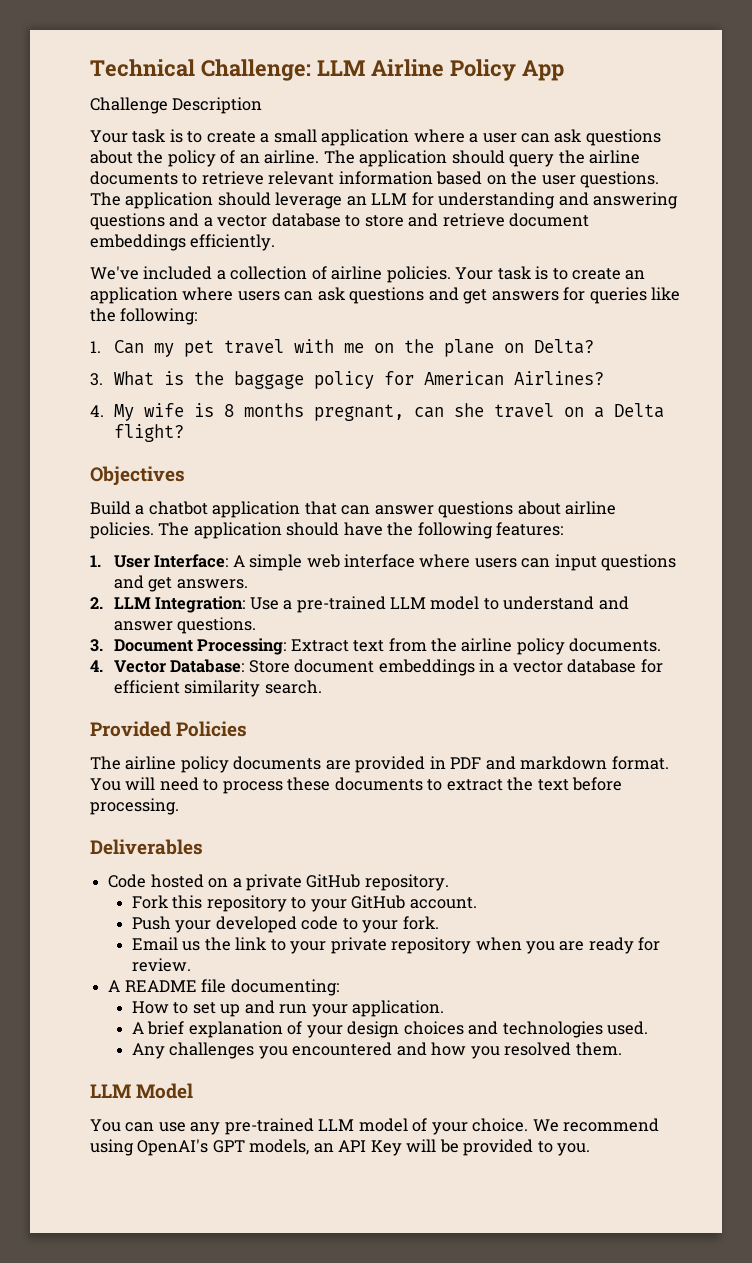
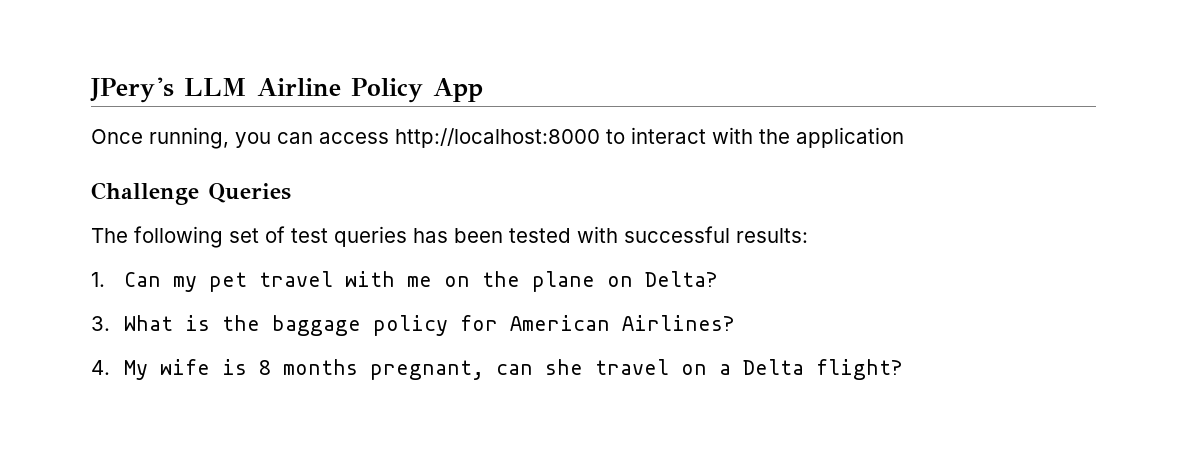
[90,59,311,81] Technical Challenge: -> [90,77,174,103] JPery's
[90,97,263,114] [90,129,661,146] [90,150,641,167] [90,171,660,188] [90,192,679,209] [90,213,590,230] [90,234,276,251] [90,266,646,283] [90,287,681,304] [90,308,198,325] Challenge Description // Your task is to create a small application where a user can ask questions about the policy of an airline. The application should query the airline documents to retrieve relevant information based on the user questions. The application should leverage an LLM for understanding and answering questions and a vector database to store and retrieve document embeddings efficiently. // We've included a collection of airline policies. Your task is to create an application where users can ask questions and get answers for queries like the following: -> [91,127,904,149] [91,182,291,205] [91,226,808,248] Once running, you can access http://localhost:8000 to interact with the application // Challenge Queries // The following set of test queries has been tested with successful results:
[90,466,185,486] [90,501,617,518] [90,522,564,539] [90,554,677,571] [113,575,248,592] [90,596,629,613] [113,617,257,634] [90,638,662,655] [90,659,663,676] [113,680,322,697] [90,721,248,737] [90,756,669,773] [90,777,623,794] [90,798,179,815] [90,839,203,855] [108,874,449,891] [131,895,477,912] [131,916,439,933] [131,937,661,954] [131,958,191,972] [108,979,339,996] [131,1000,445,1017] [131,1021,648,1038] [131,1042,622,1059] [90,1083,194,1099] [90,1118,660,1135] [90,1139,591,1156] // Objectives // Build a chatbot application that can answer questions about airline policies. The application should have the following features: // 1. User Interface: A simple web interface where users can input questions and get answers. // 2. LLM Integration: Use a pre-trained LLM model to understand and answer questions. // 3. Document Processing: Extract text from the airline policy documents. // 4. Vector Database: Store document embeddings in a vector database for efficient similarity search. // Provided Policies // The airline policy documents are provided in PDF and markdown format. You will need to process these documents to extract the text before processing. // Deliverables // Code hosted on a private GitHub repository. // Fork this repository to your GitHub account. // Push your developed code to your fork. // Email us the link to your private repository when you are ready for review. // A README file documenting: // How to set up and run your application. // A brief explanation of your design choices and technologies used. // Any challenges you encountered and how you resolved them. // LLM Model // You can use any pre-trained LLM model of your choice. We recommend using OpenAI's GPT models, an API Key will be provided to you. -> (904, 369) none

